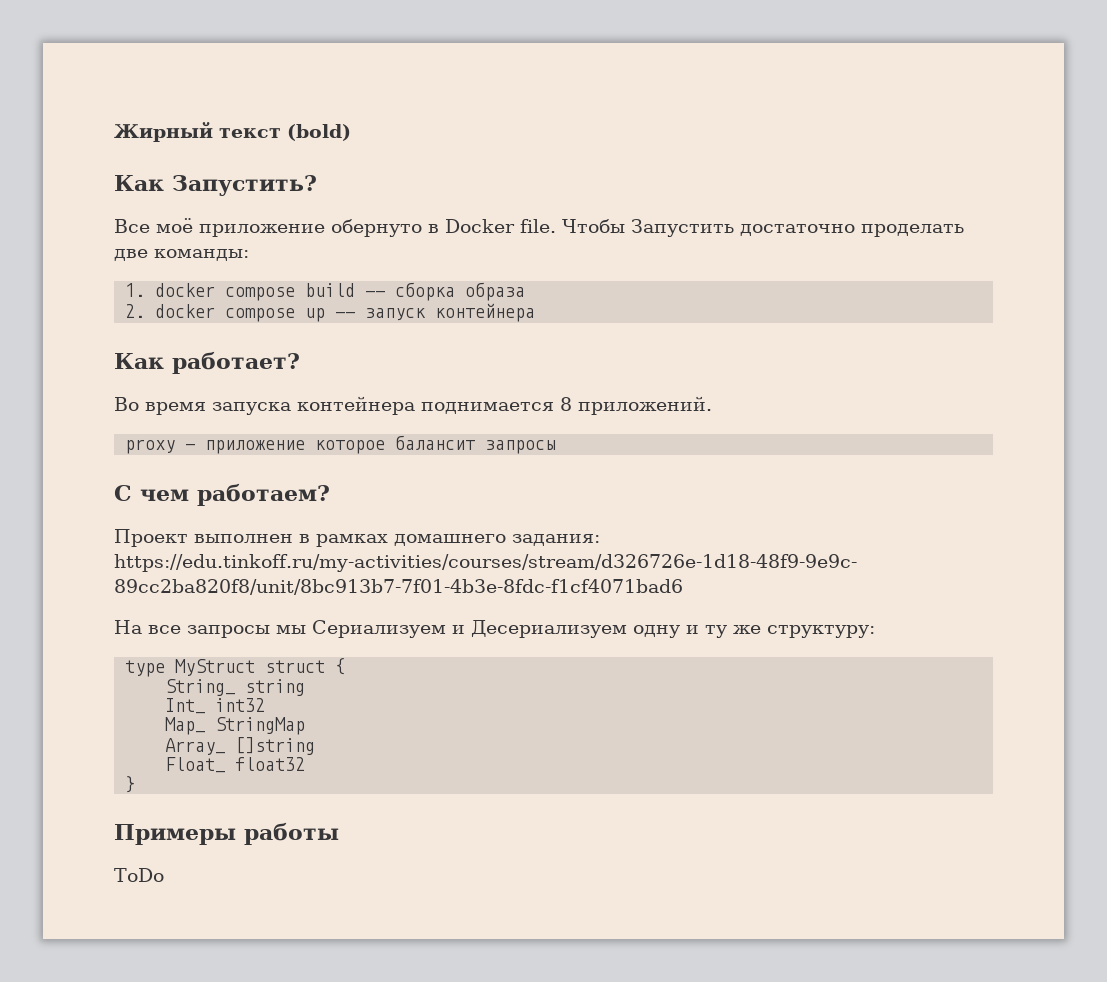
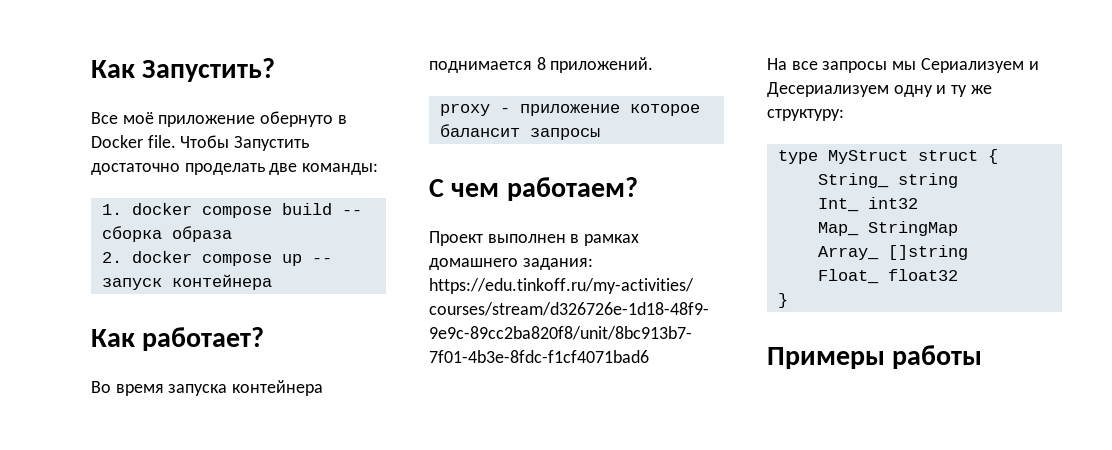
[114,122,351,142] Жирный текст (bold) // -> (91, 69) none
[114,868,164,882] // ToDo -> (983, 357) none

